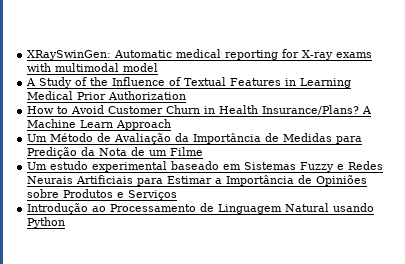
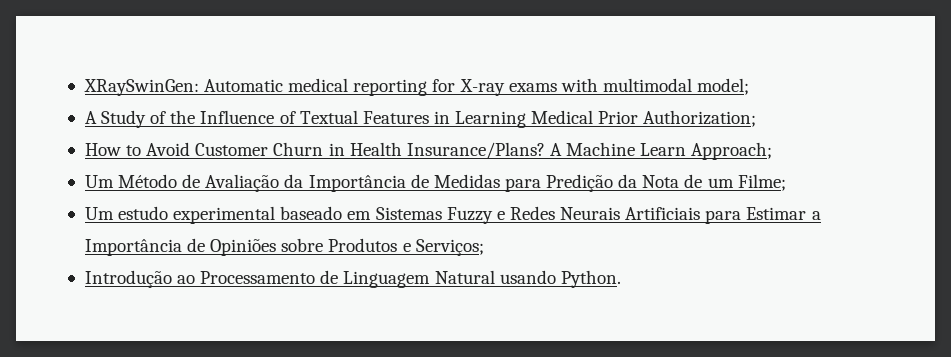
[123,63,159,72] model -> [697,78,750,95] model;
[108,91,187,100] Authorization -> [643,110,757,127] Authorization;
[116,119,172,130] Approach -> [691,142,773,160] Approach;
[170,147,204,156] Filme -> [737,174,786,191] Filme;
[128,190,178,200] Serviços -> [415,239,484,256] Serviços;
[27,217,66,228] Python -> [560,270,621,288] Python.

